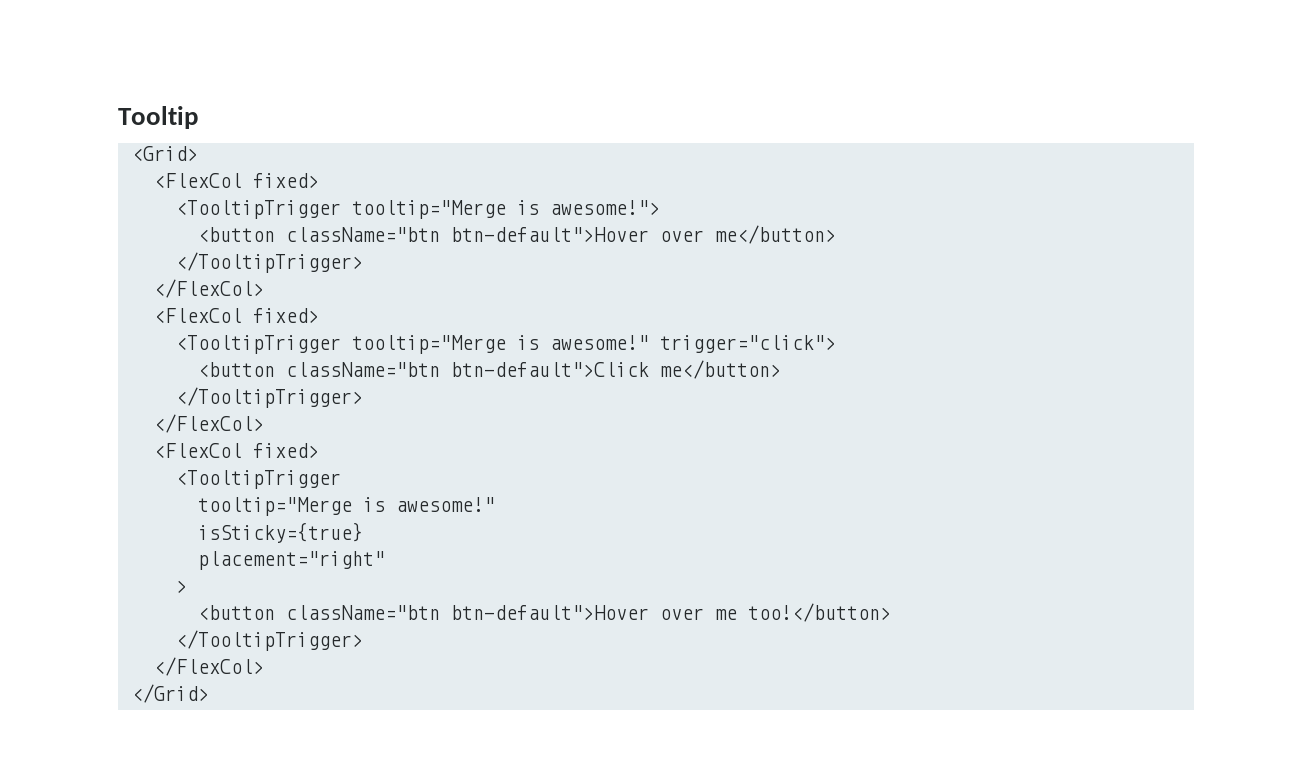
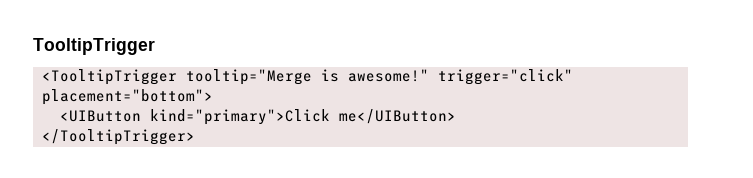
[118,106,198,129] [131,146,198,161] [153,173,319,188] [175,200,660,219] [197,225,836,244] [175,252,363,273] [153,279,264,298] [153,308,319,323] [175,335,836,354] [197,360,781,379] [175,387,363,408] [153,414,264,433] [153,443,319,458] [175,470,341,489] [197,497,495,516] [197,522,363,543] [197,551,385,570] [175,580,187,593] [197,603,891,622] [175,630,363,651] [153,657,264,676] [131,684,209,703] Tooltip // <Grid> // <FlexCol fixed> // <TooltipTrigger tooltip="Merge is awesome!"> // <button className="btn btn-default">Hover over me</button> // </TooltipTrigger> // </FlexCol> // <FlexCol fixed> // <TooltipTrigger tooltip="Merge is awesome!" trigger="click"> // <button className="btn btn-default">Click me</button> // </TooltipTrigger> // </FlexCol> // <FlexCol fixed> // <TooltipTrigger // tooltip="Merge is awesome!" // isSticky={true} // placement="right" // > // <button className="btn btn-default">Hover over me too!</button> // </TooltipTrigger> // </FlexCol> // </Grid> -> [33,38,155,55] [42,69,573,85] [42,89,213,105] [60,109,456,125] [42,129,195,145] TooltipTrigger // <TooltipTrigger tooltip="Merge is awesome!" trigger="click" placement="bottom"> // <UIButton kind="primary">Click me</UIButton> // </TooltipTrigger>

